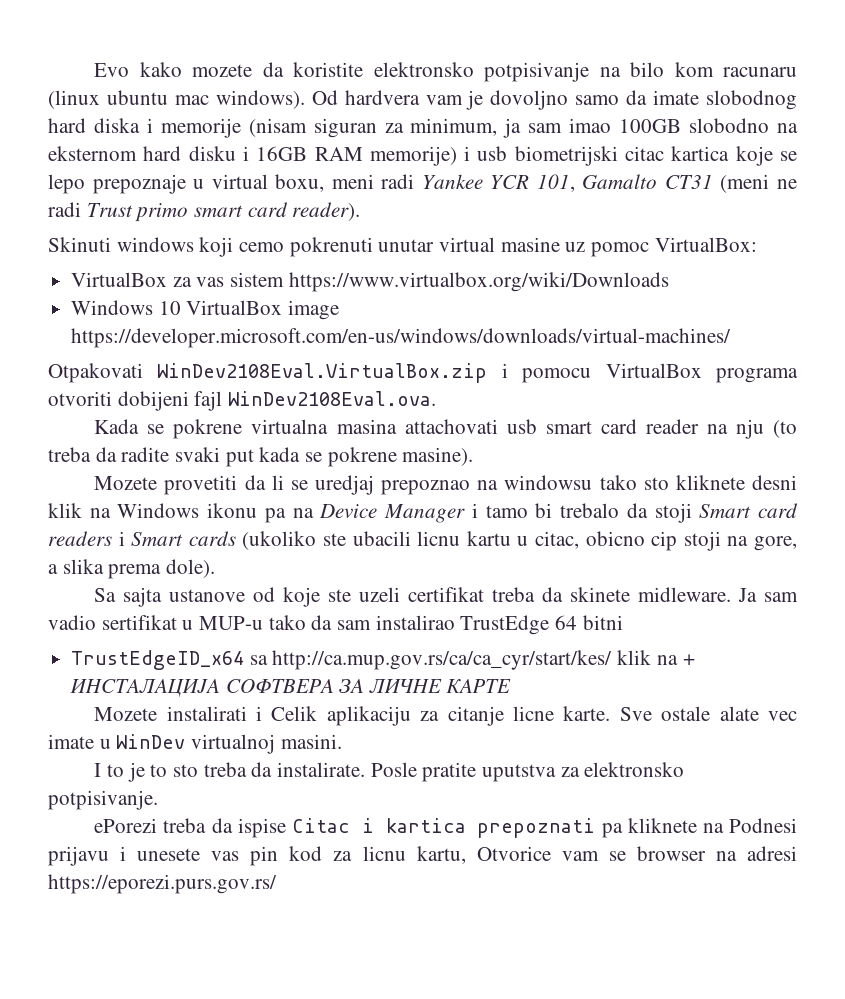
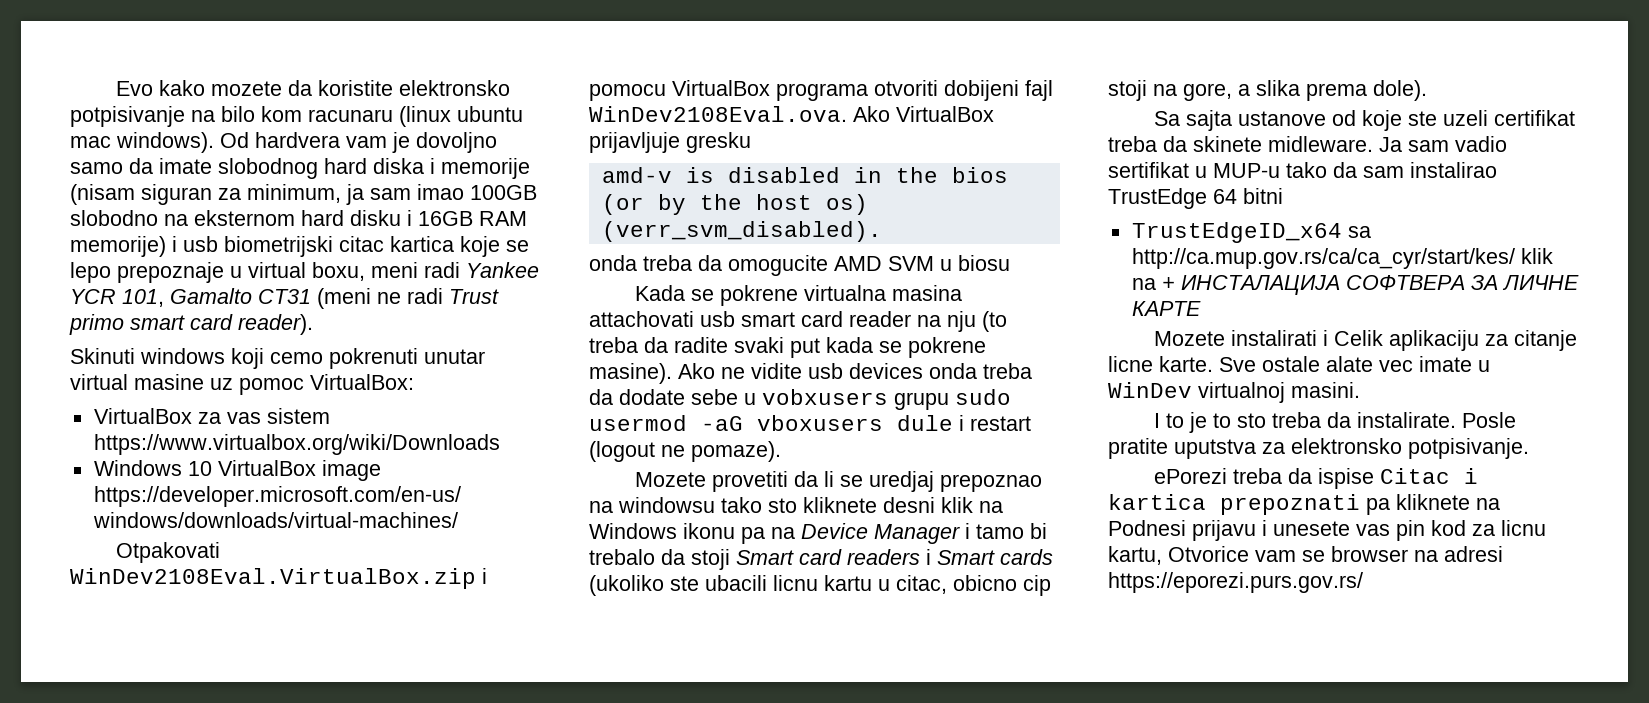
(437, 398) none -> [853,106,994,122] [589,132,751,153] [601,167,1008,183] [601,194,868,215] [601,221,882,242] [589,255,1010,276] Ako VirtualBox prijavljuje gresku // amd-v is disabled in the bios (or by the host os) (verr_svm_disabled). // onda treba da omogucite AMD SVM u biosu
(474, 456) none -> [678,363,1032,379] [589,389,1011,410] [589,415,1031,431] [589,441,781,462] Ako ne vidite usb devices onda treba da dodate sebe u vobxusers grupu sudo usermod -aG vboxusers dule i restart (logout ne pomaze).

